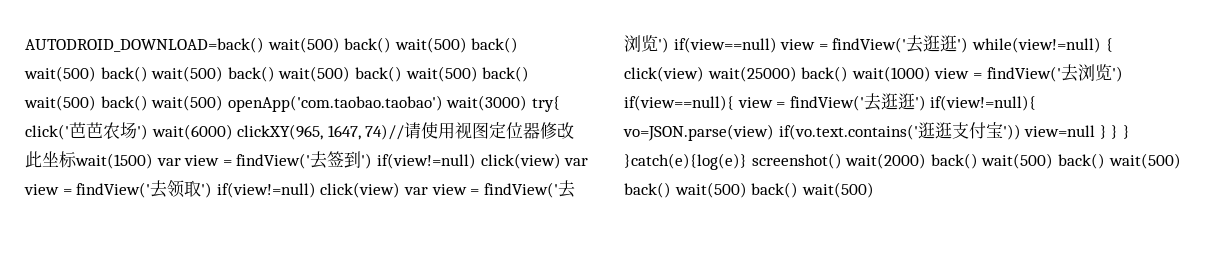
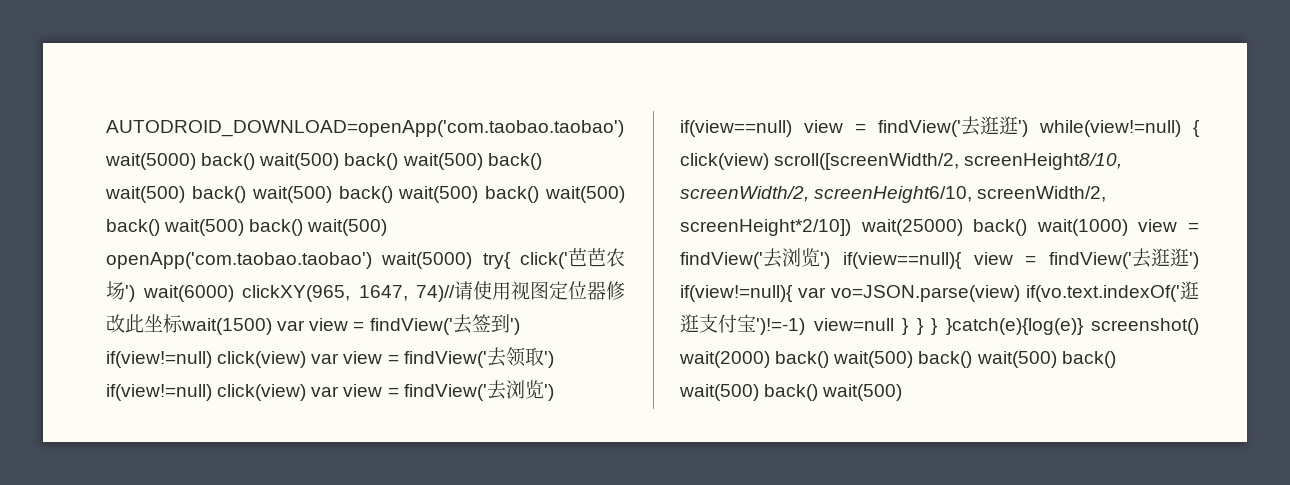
[25,37,264,53] AUTODROID_DOWNLOAD=back() -> [106,120,624,137] [105,153,256,170] AUTODROID_DOWNLOAD=openApp('com.taobao.taobao') wait(5000) back()
[446,95,528,111] wait(3000) -> [381,252,473,269] wait(5000)
(704, 74) none -> [774,153,1123,170] [680,186,1107,203] [680,219,851,236] scroll([screenWidth/2, screenHeight8/10, screenWidth/2, screenHeight6/10, screenWidth/2, screenHeight*2/10])
[623,124,918,141] vo=JSON.parse(view) if(vo.text.contains(' -> [798,285,1180,302] var vo=JSON.parse(view) if(vo.text.indexOf('
[1002,124,1021,140] ')) -> [756,318,805,335] ')!=-1)

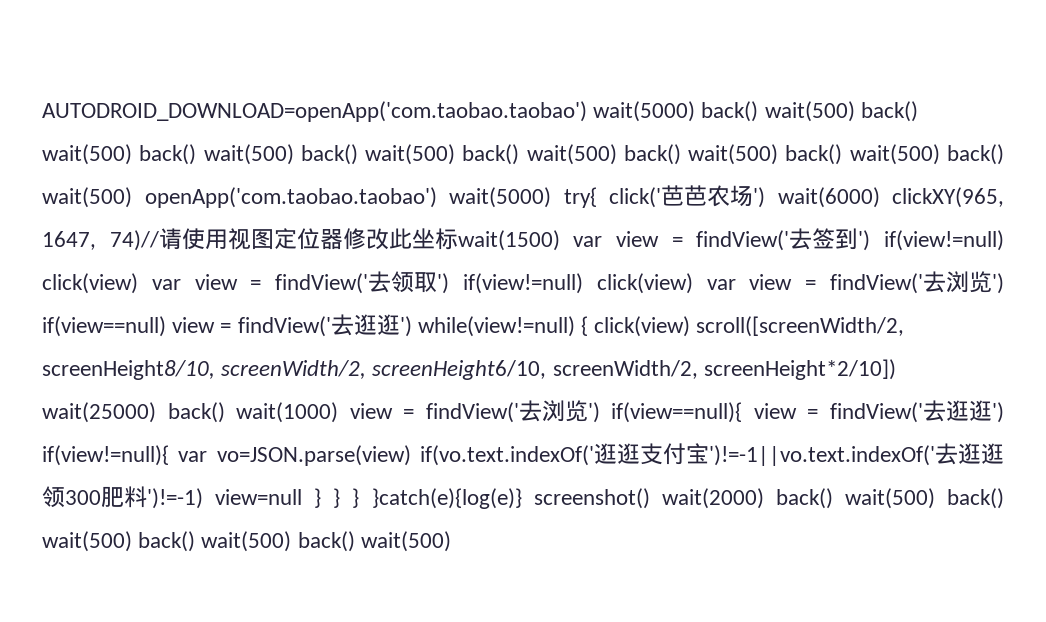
(756, 323) none -> [709,443,1004,466] [42,486,147,508] ')!=-1||vo.text.indexOf('去逛逛领300肥料

